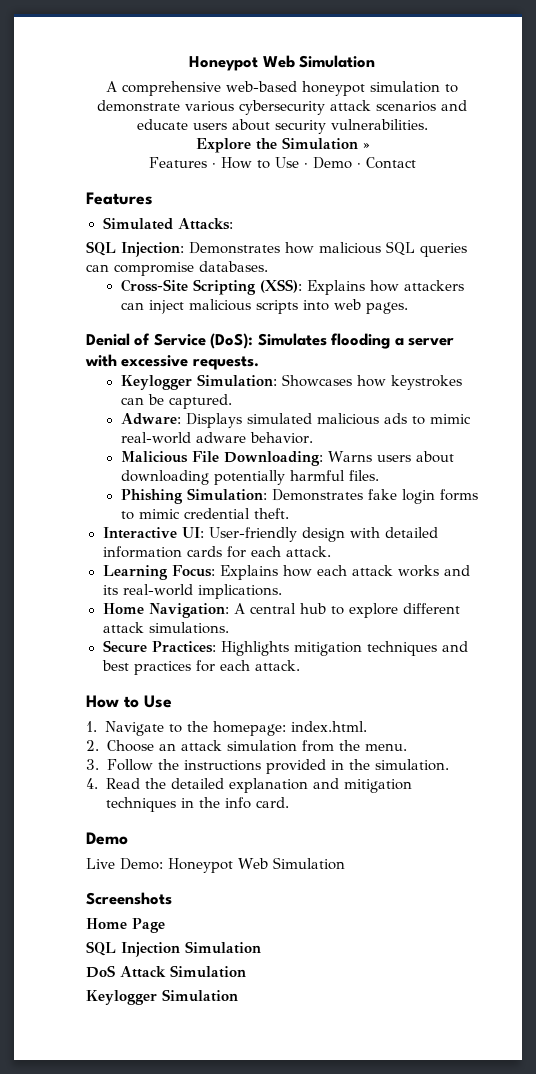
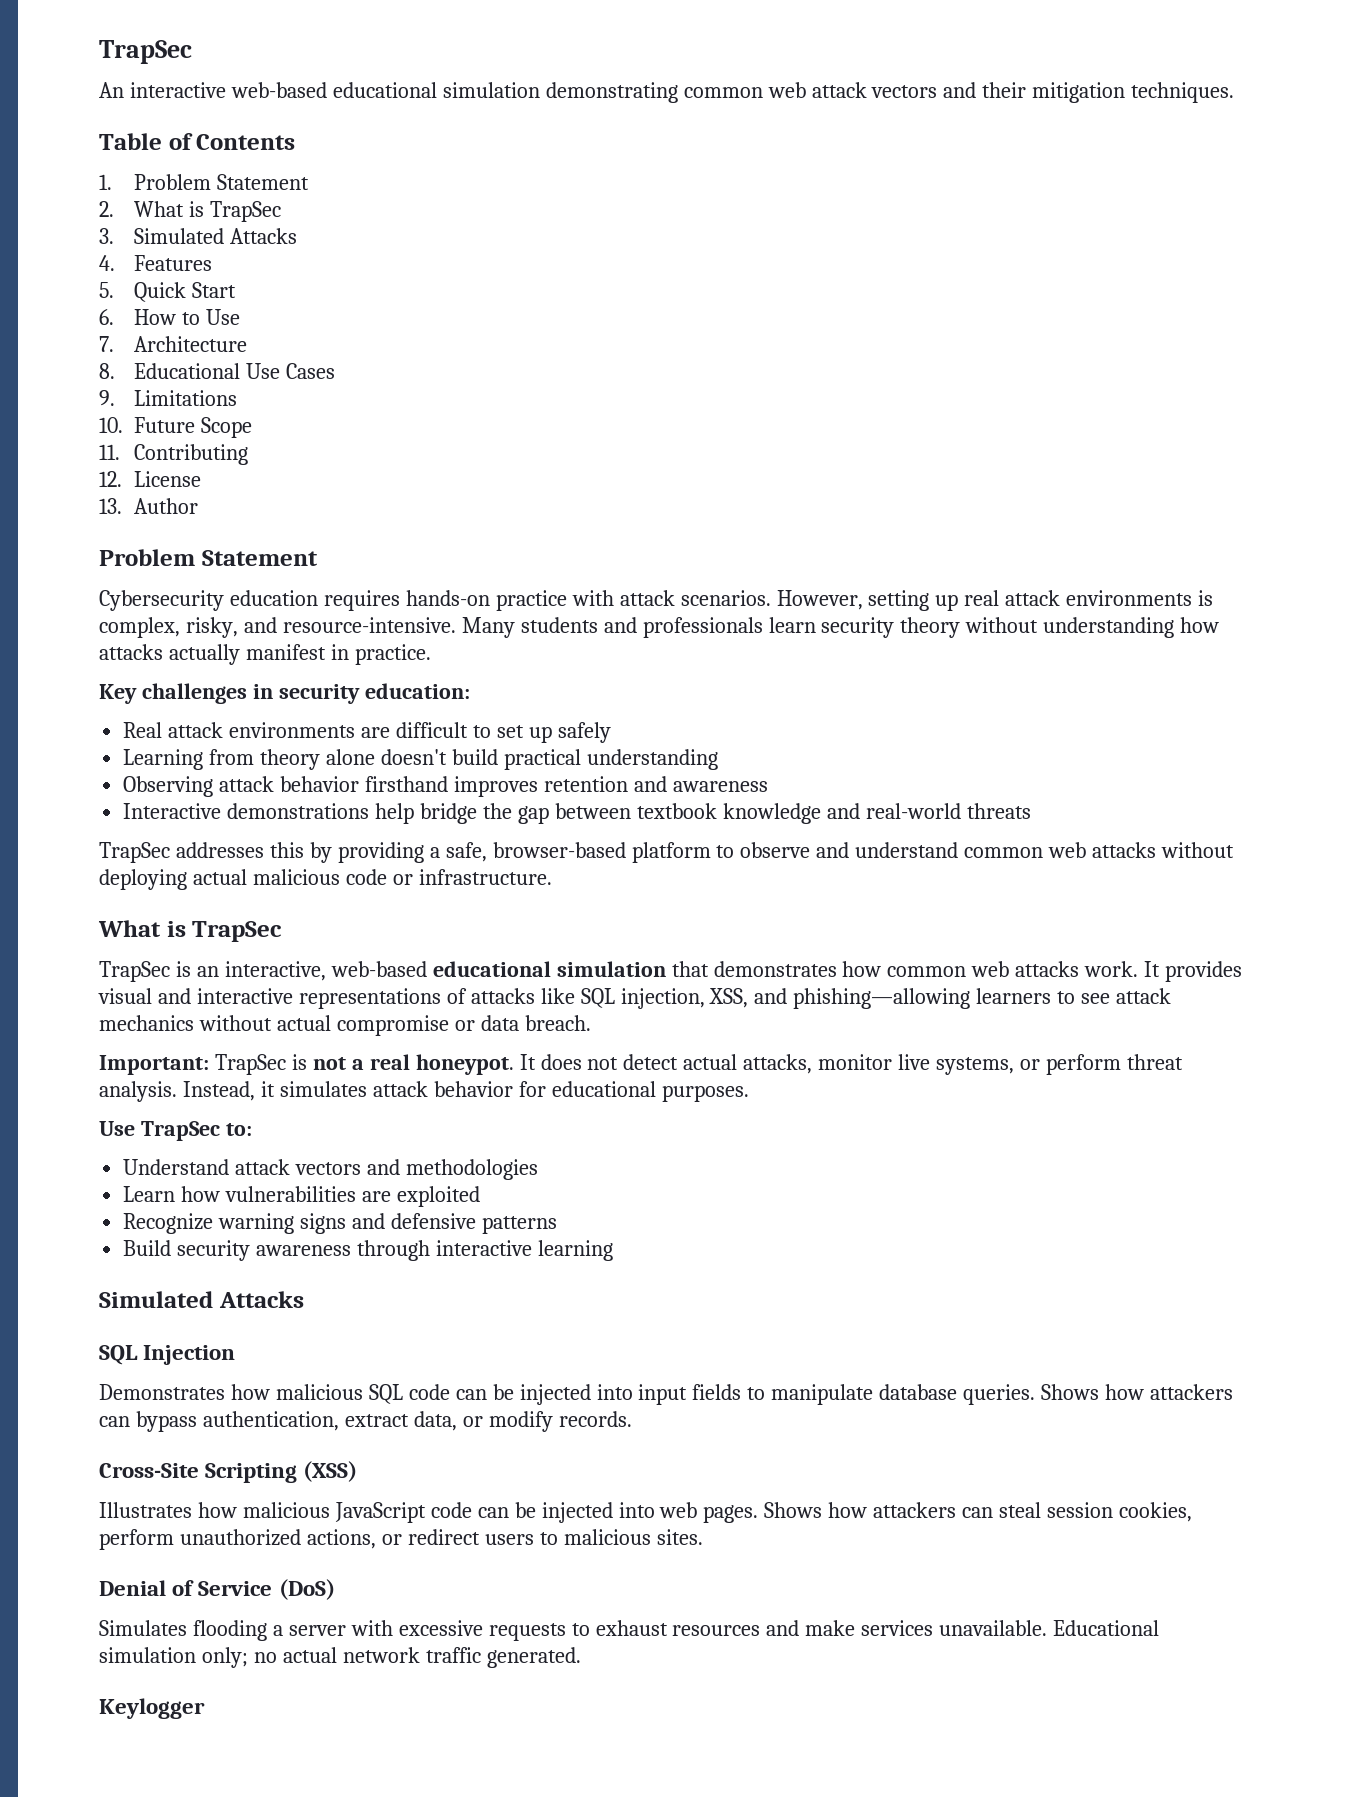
[189,55,375,71] [106,81,458,96] [97,100,467,115] [136,119,428,134] [195,137,370,153] [148,157,416,169] [86,192,153,205] [102,217,233,230] [86,241,184,257] Honeypot Web Simulation // A comprehensive web-based honeypot simulation to demonstrate various cybersecurity attack scenarios and educate users about security vulnerabilities. // Explore the Simulation » // Features · How to Use · Demo · Contact // Features // Simulated Attacks: // SQL Injection: -> [99,40,192,64] [99,82,1235,103] [99,133,296,150] [99,174,309,190] [99,201,281,222] [99,228,297,244] [99,255,212,271] [99,282,236,302] [99,309,240,325] [99,336,247,352] [99,363,335,379] [99,390,237,406] [99,417,252,438] [99,444,248,465] [99,471,201,487] [99,498,198,514] [99,549,318,566] [99,590,1214,611] [99,617,1220,638] [99,644,431,665] [99,683,470,704] [123,722,611,743] [123,749,718,770] [123,776,768,797] [123,803,1031,824] [99,842,1235,863] [99,869,552,890] [98,920,283,942] [99,961,1243,982] [98,988,1172,1009] [99,1015,591,1036] [99,1054,1183,1075] [99,1081,749,1102] [99,1121,252,1141] [123,1159,538,1180] [123,1186,480,1207] [123,1213,557,1234] [123,1240,613,1261] [99,1291,304,1308] [99,1345,236,1365] TrapSec // An interactive web-based educational simulation demonstrating common web attack vectors and their mitigation techniques. // Table of Contents // 1. Problem Statement // 2. What is TrapSec // 3. Simulated Attacks // 4. Features // 5. Quick Start // 6. How to Use // 7. Architecture // 8. Educational Use Cases // 9. Limitations // 10. Future Scope // 11. Contributing // 12. License // 13. Author // Problem Statement // Cybersecurity education requires hands-on practice with attack scenarios. However, setting up real attack environments is complex, risky, and resource-intensive. Many students and professionals learn security theory without understanding how attacks actually manifest in practice. // Key challenges in security education: // Real attack environments are difficult to set up safely // Learning from theory alone doesn't build practical understanding // Observing attack behavior firsthand improves retention and awareness // Interactive demonstrations help bridge the gap between textbook knowledge and real-world threats // TrapSec addresses this by providing a safe, browser-based platform to observe and understand common web attacks without deploying actual malicious code or infrastructure. // What is TrapSec // TrapSec is an interactive, web-based educational simulation that demonstrates how common web attacks work. It provides visual and interactive representations of attacks like SQL injection, XSS, and phishing—allowing learners to see attack mechanics without actual compromise or data breach. // Important: TrapSec is not a real honeypot. It does not detect actual attacks, monitor live systems, or perform threat analysis. Instead, it simulates attack behavior for educational purposes. // Use TrapSec to: // Understand attack vectors and methodologies // Learn how vulnerabilities are exploited // Recognize warning signs and defensive patterns // Build security awareness through interactive learning // Simulated Attacks // SQL Injection //
[420,243,467,257] [86,261,268,276] [120,279,464,295] [120,299,408,314] queries can compromise databases. // Cross-Site Scripting (XSS): Explains how attackers can inject malicious scripts into web pages. -> [408,1384,1233,1405] [99,1411,632,1432] [99,1461,358,1483] [99,1502,1192,1523] [99,1529,703,1550] code can be injected into input fields to manipulate database queries. Shows how attackers can bypass authentication, extract data, or modify records. // Cross-Site Scripting (XSS) // Illustrates how malicious JavaScript code can be injected into web pages. Shows how attackers can steal session cookies, perform unauthorized actions, or redirect users to malicious sites.
[210,333,254,349] (DoS): -> [278,1579,335,1600] (DoS) //
[192,356,259,370] [120,374,462,390] [120,394,232,409] [120,413,471,428] [120,432,313,444] [120,451,454,466] [120,470,379,485] [120,488,478,504] [120,508,289,520] [102,527,438,542] [102,546,331,558] [102,565,470,580] [102,584,282,599] [102,603,460,618] [102,622,229,634] [102,640,468,656] [101,660,300,675] [86,695,172,708] [86,721,367,736] [86,740,407,752] [86,759,449,774] [86,778,412,793] [105,797,289,812] [86,832,128,845] [86,857,345,873] [86,892,172,905] [86,918,165,933] [86,941,261,957] [86,965,246,978] [86,989,238,1005] requests. // Keylogger Simulation: Showcases how keystrokes can be captured. // Adware: Displays simulated malicious ads to mimic real-world adware behavior. // Malicious File Downloading: Warns users about downloading potentially harmful files. // Phishing Simulation: Demonstrates fake login forms to mimic credential theft. // Interactive UI: User-friendly design with detailed information cards for each attack. // Learning Focus: Explains how each attack works and its real-world implications. // Home Navigation: A central hub to explore different attack simulations. // Secure Practices: Highlights mitigation techniques and best practices for each attack. // How to Use // 1. Navigate to the homepage: index.html. // 2. Choose an attack simulation from the menu. // 3. Follow the instructions provided in the simulation. // 4. Read the detailed explanation and mitigation techniques in the info card. // Demo // Live Demo: Honeypot Web Simulation // Screenshots // Home Page // SQL Injection Simulation // DoS Attack Simulation // Keylogger Simulation -> [488,1620,1160,1641] [99,1647,581,1668] [99,1698,205,1719] requests to exhaust resources and make services unavailable. Educational simulation only; no actual network traffic generated. // Keylogger

